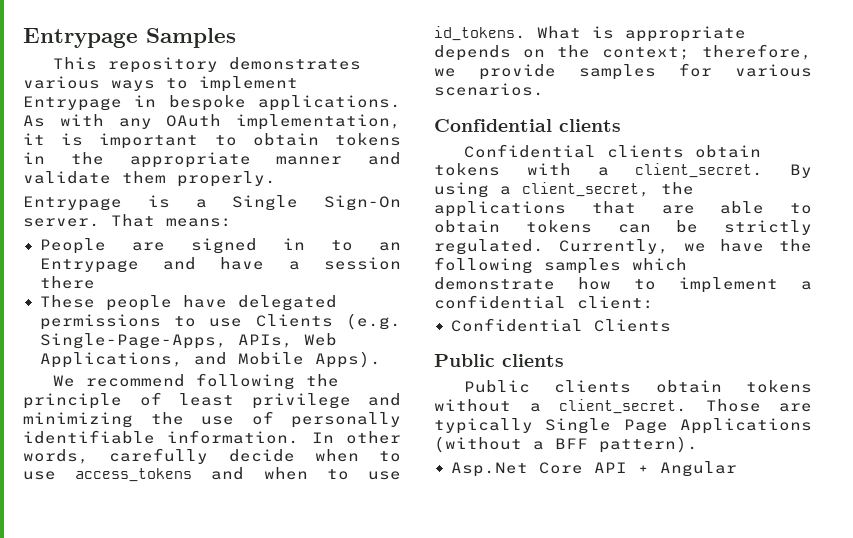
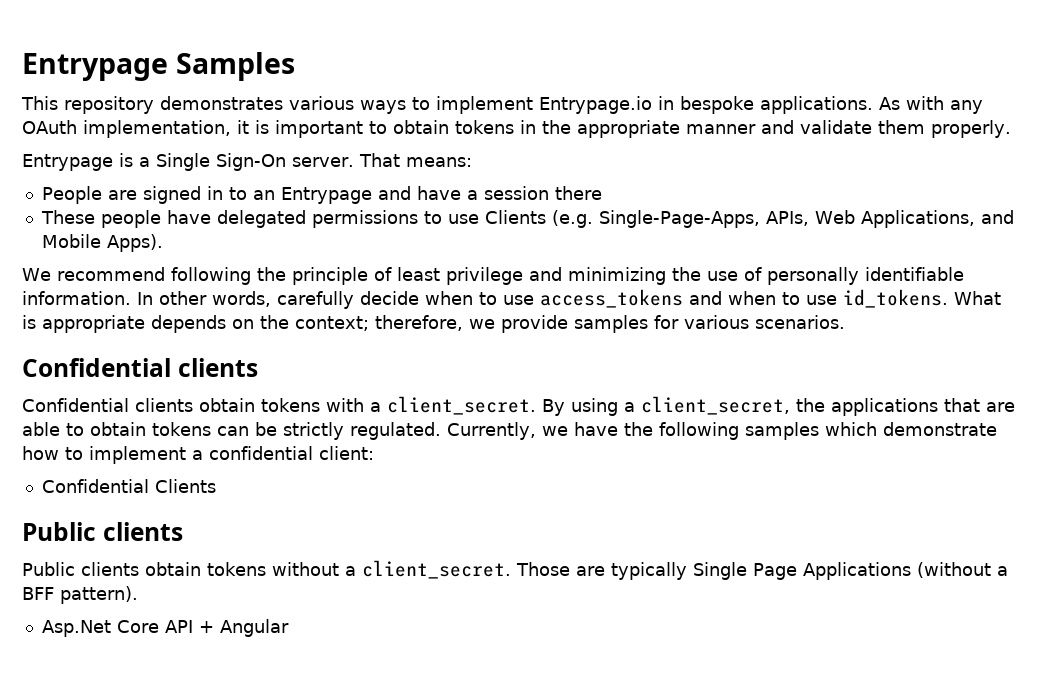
[23,96,122,111] Entrypage -> [539,96,652,114] Entrypage.io

